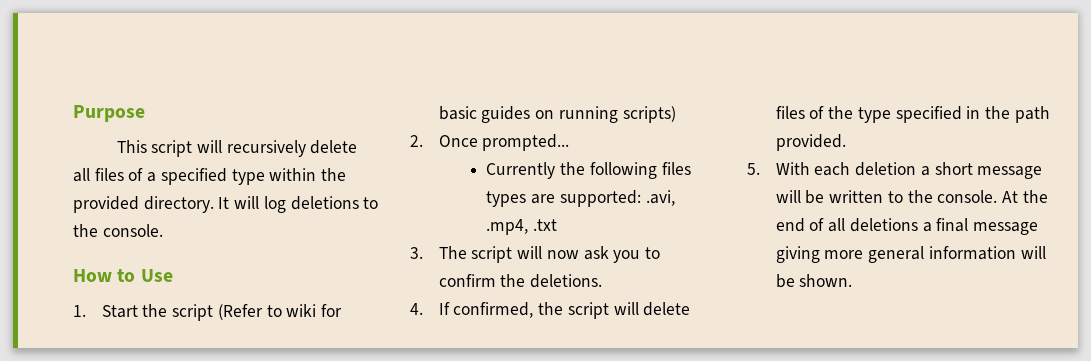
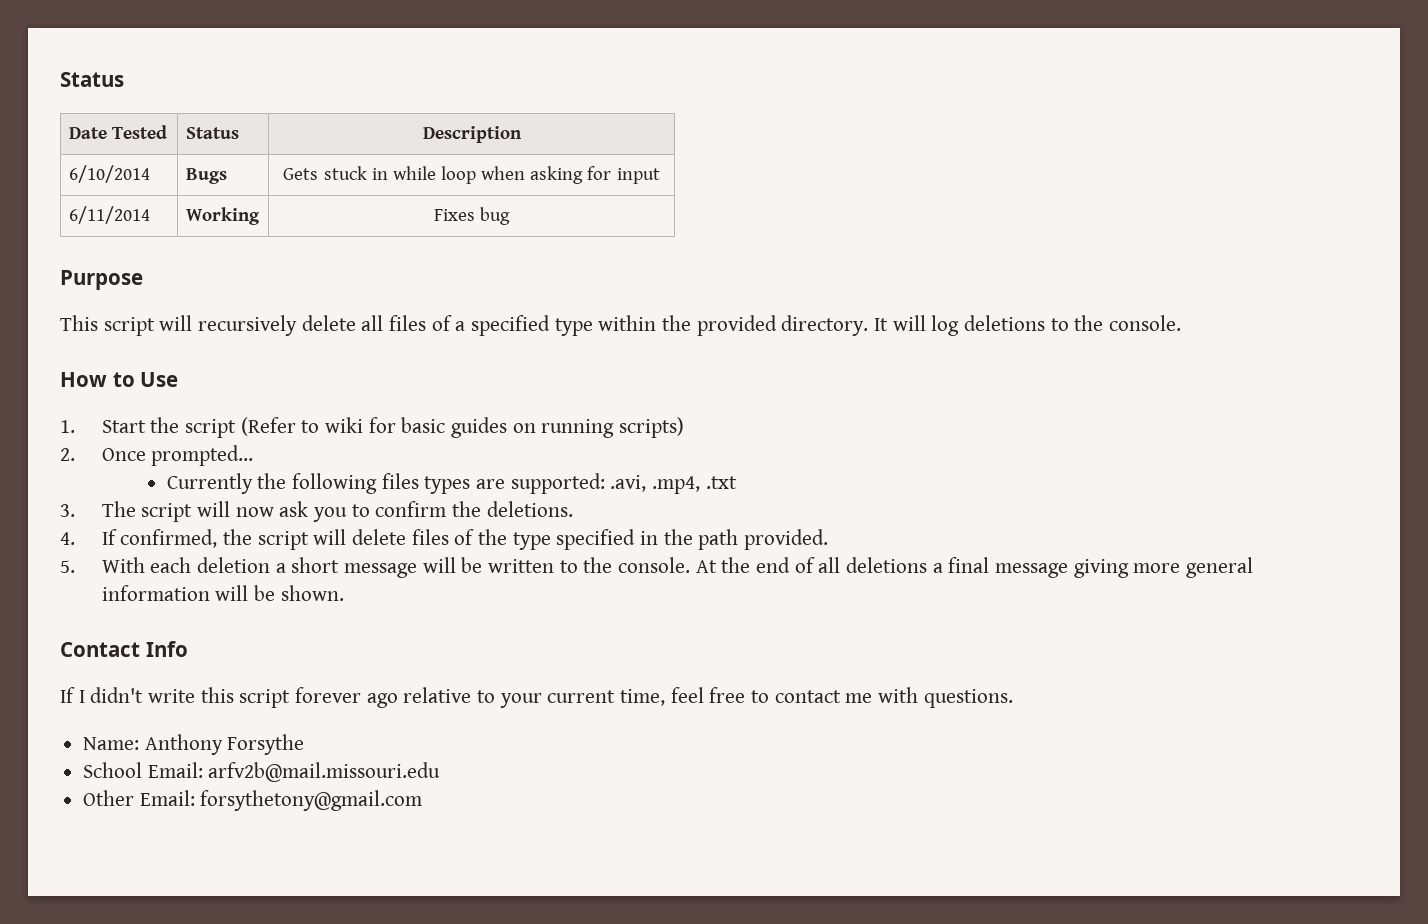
(73, 113) none -> [60,72,124,87] [68,125,167,139] [185,127,239,139] [422,126,522,143] [68,165,150,183] [185,168,227,184] [283,166,660,184] [68,206,150,224] [185,207,260,225] [433,207,511,225] Status // Date Tested | Status | Description // 6/10/2014 | Bugs | Gets stuck in while loop when asking for input // 6/11/2014 | Working | Fixes bug //
(853, 280) none -> [60,641,188,657] [60,687,1013,708] [83,734,305,755] [83,762,441,782] [83,790,423,811] // Contact Info // If I didn't write this script forever ago relative to your current time, feel free to contact me with questions. // Name: Anthony Forsythe // School Email: arfv2b@mail.missouri.edu // Other Email: forsythetony@gmail.com

